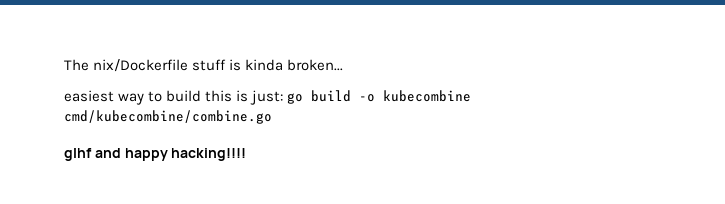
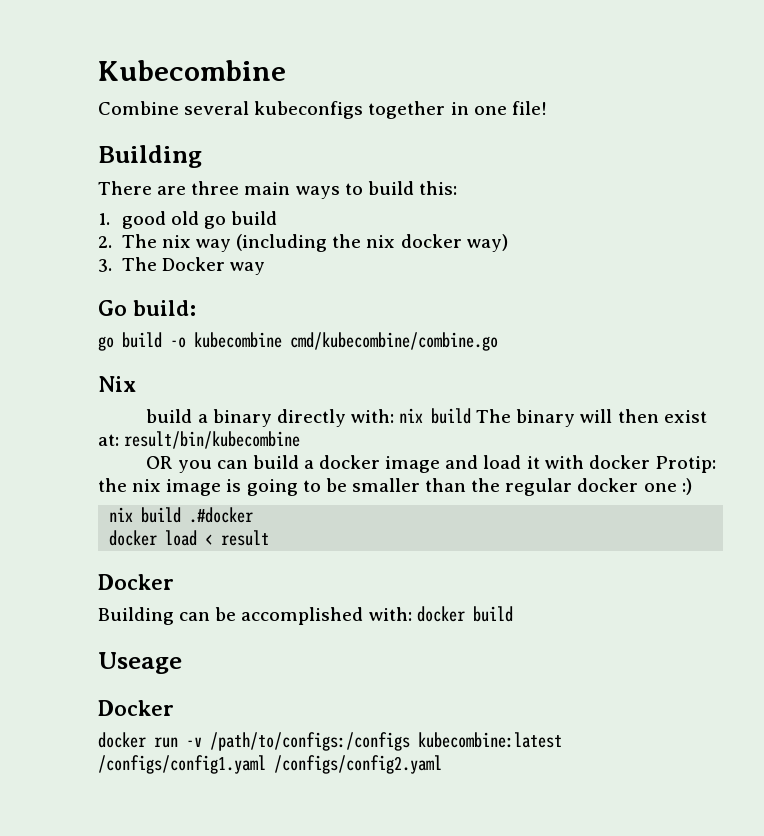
[64,59,344,72] [64,90,284,105] The nix/Dockerfile stuff is kinda broken... // easiest way to build this is just: -> [98,60,286,81] [98,101,547,119] [98,145,202,168] [98,181,457,199] [98,211,278,229] [98,234,508,252] [98,257,266,275] [98,300,196,316] Kubecombine // Combine several kubeconfigs together in one file! // Building // There are three main ways to build this: // 1. good old go build // 2. The nix way (including the nix docker way) // 3. The Docker way // Go build: //
[64,148,247,161] glhf and happy hacking!!!! -> [98,376,136,392] [146,408,707,427] [98,431,301,449] [146,455,716,473] [98,478,692,496] [109,507,254,523] [109,530,270,546] [98,574,174,590] [98,606,513,625] [98,652,182,674] [98,700,174,716] [98,732,562,751] [98,755,442,774] Nix // build a binary directly with: nix build The binary will then exist at: result/bin/kubecombine // OR you can build a docker image and load it with docker Protip: the nix image is going to be smaller than the regular docker one :) // nix build .#docker // docker load < result // Docker // Building can be accomplished with: docker build // Useage // Docker // docker run -v /path/to/configs:/configs kubecombine:latest /configs/config1.yaml /configs/config2.yaml

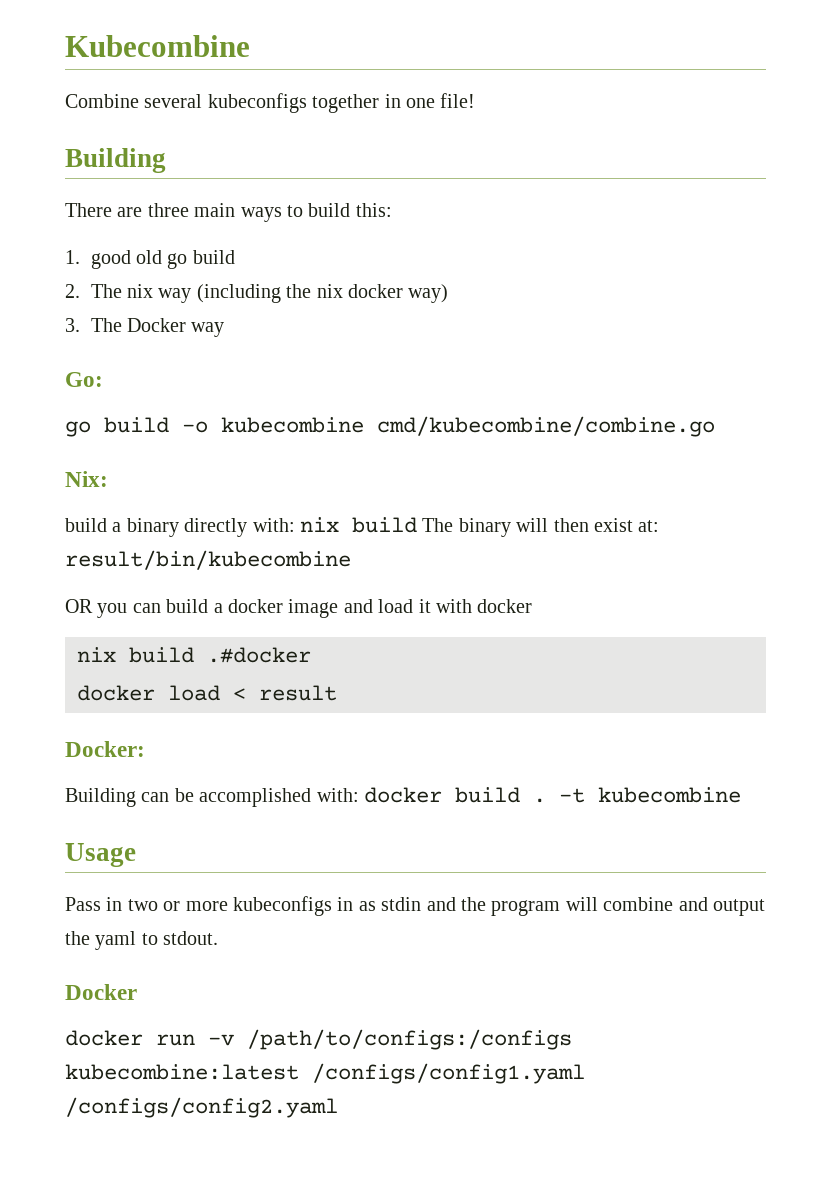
[98,300,196,316] Go build: -> [65,372,103,387] Go:
[98,376,136,392] Nix -> [65,471,108,487] Nix:
[654,456,716,473] [98,478,692,496] Protip: the nix image is going to be smaller than the regular docker one :) -> (533, 606) none
[98,574,174,590] Docker -> [65,741,145,757] Docker:
[98,652,182,674] // Useage -> [533,787,741,803] [65,843,136,867] [65,896,765,916] [65,931,219,950] . -t kubecombine // Usage // Pass in two or more kubeconfigs in as stdin and the program will combine and output the yaml to stdout.

